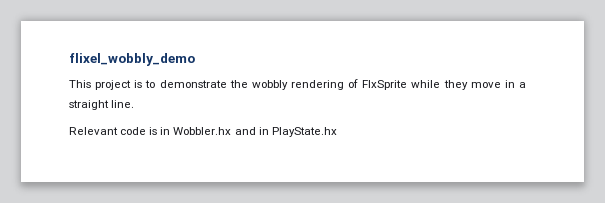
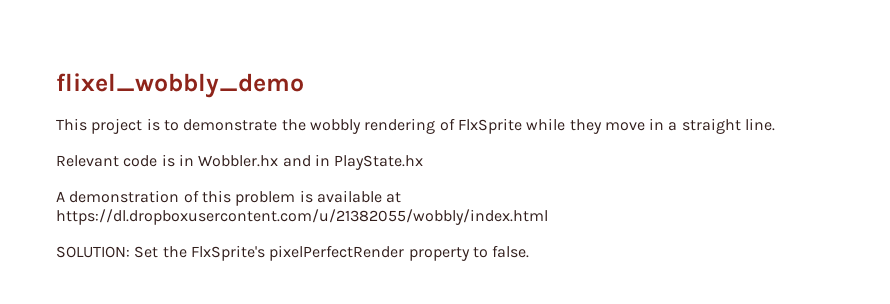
(337, 132) none -> [56,190,402,206] [56,209,548,225] [56,245,530,261] // A demonstration of this problem is available at https://dl.dropboxusercontent.com/u/21382055/wobbly/index.html // SOLUTION: Set the FlxSprite's pixelPerfectRender property to false.

